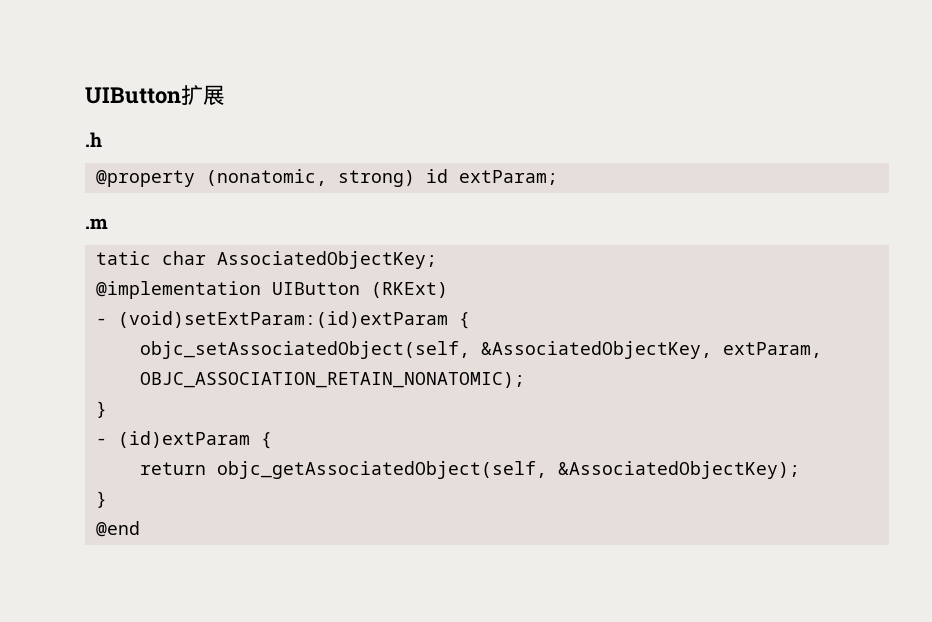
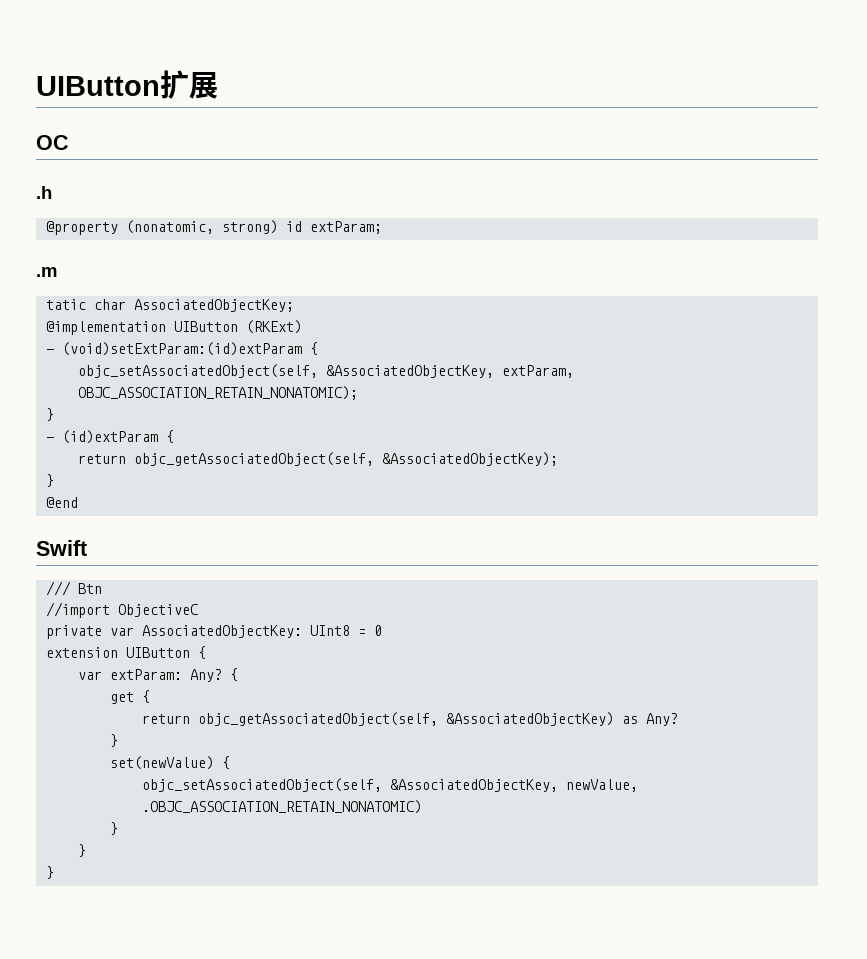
(225, 95) none -> [36,135,69,150] // OC
(140, 529) none -> [36,540,87,556] [45,581,102,596] [45,602,198,618] [45,625,382,639] [45,646,206,659] [77,668,238,682] [109,690,150,704] [141,712,678,726] [109,734,118,747] [109,756,230,770] [141,778,638,792] [141,800,422,814] [109,822,118,835] [77,844,86,857] [45,866,54,879] // Swift // /// Btn // //import ObjectiveC // private var AssociatedObjectKey: UInt8 = 0 // extension UIButton { // var extParam: Any? { // get { // return objc_getAssociatedObject(self, &AssociatedObjectKey) as Any? // } // set(newValue) { // objc_setAssociatedObject(self, &AssociatedObjectKey, newValue, .OBJC_ASSOCIATION_RETAIN_NONATOMIC) // } // } // }

